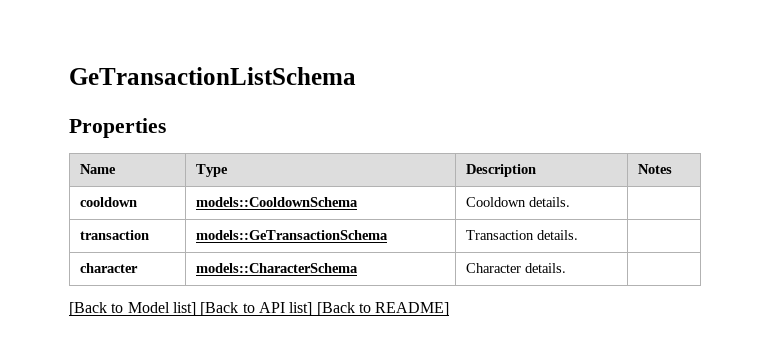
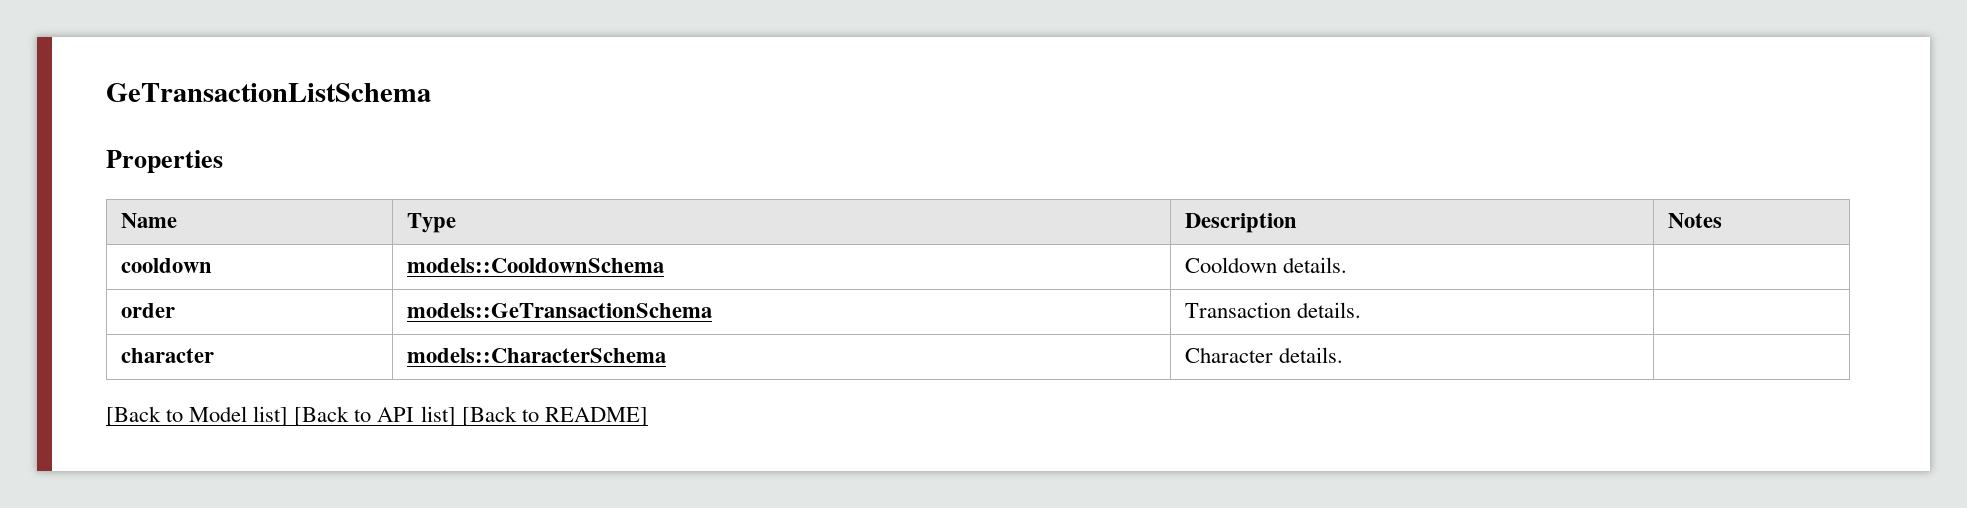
[80,230,150,240] transaction -> [120,303,175,318] order

